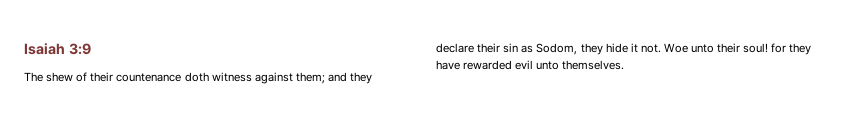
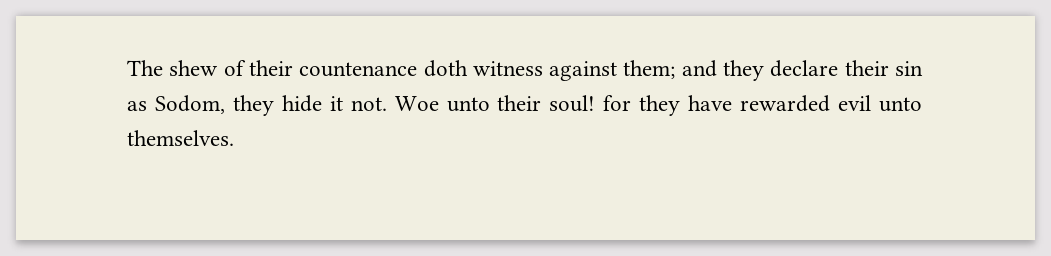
[24,43,91,55] Isaiah 3:9 // -> (127, 68) none

